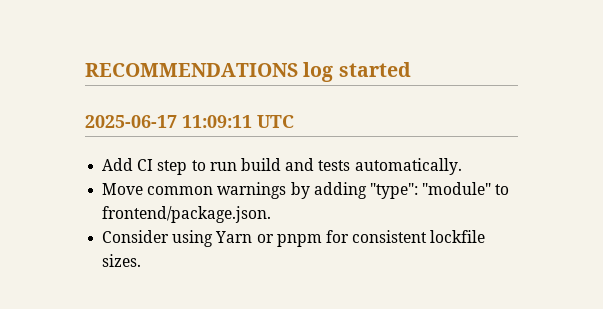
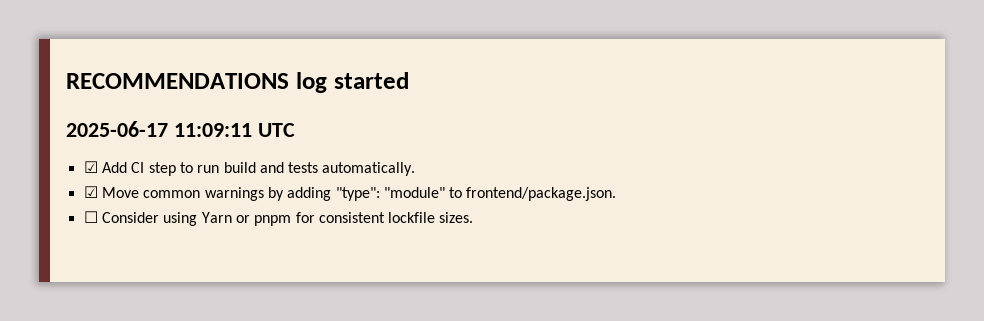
(294, 121) none -> [83,161,98,173] ☑
(462, 166) none -> [83,186,98,198] ☑
(272, 214) none -> [83,211,98,223] ☐

